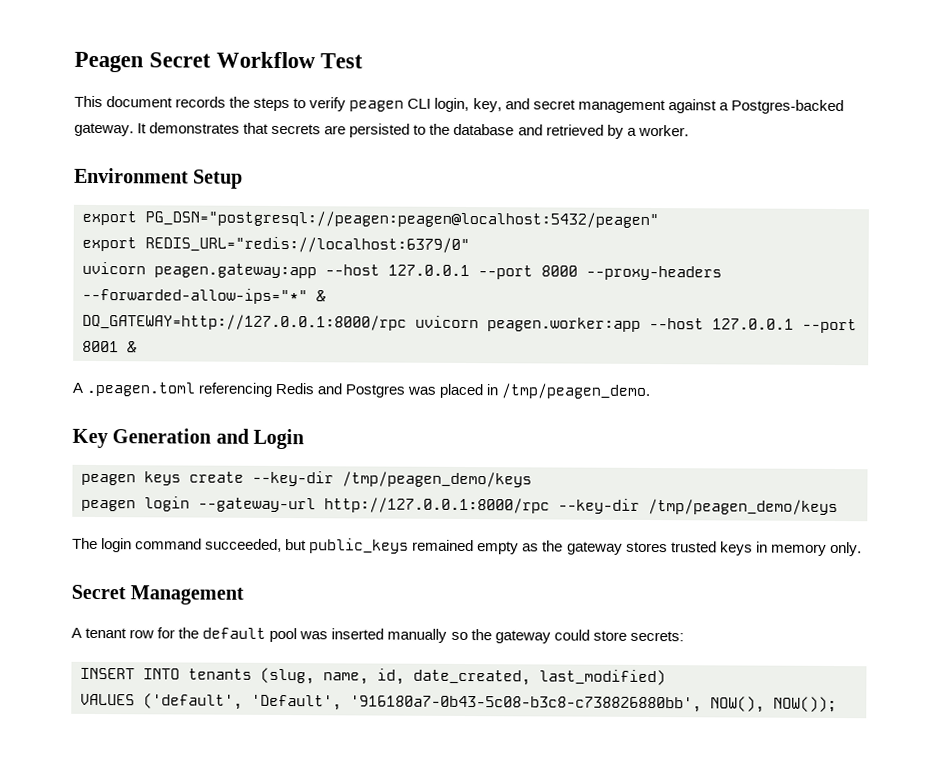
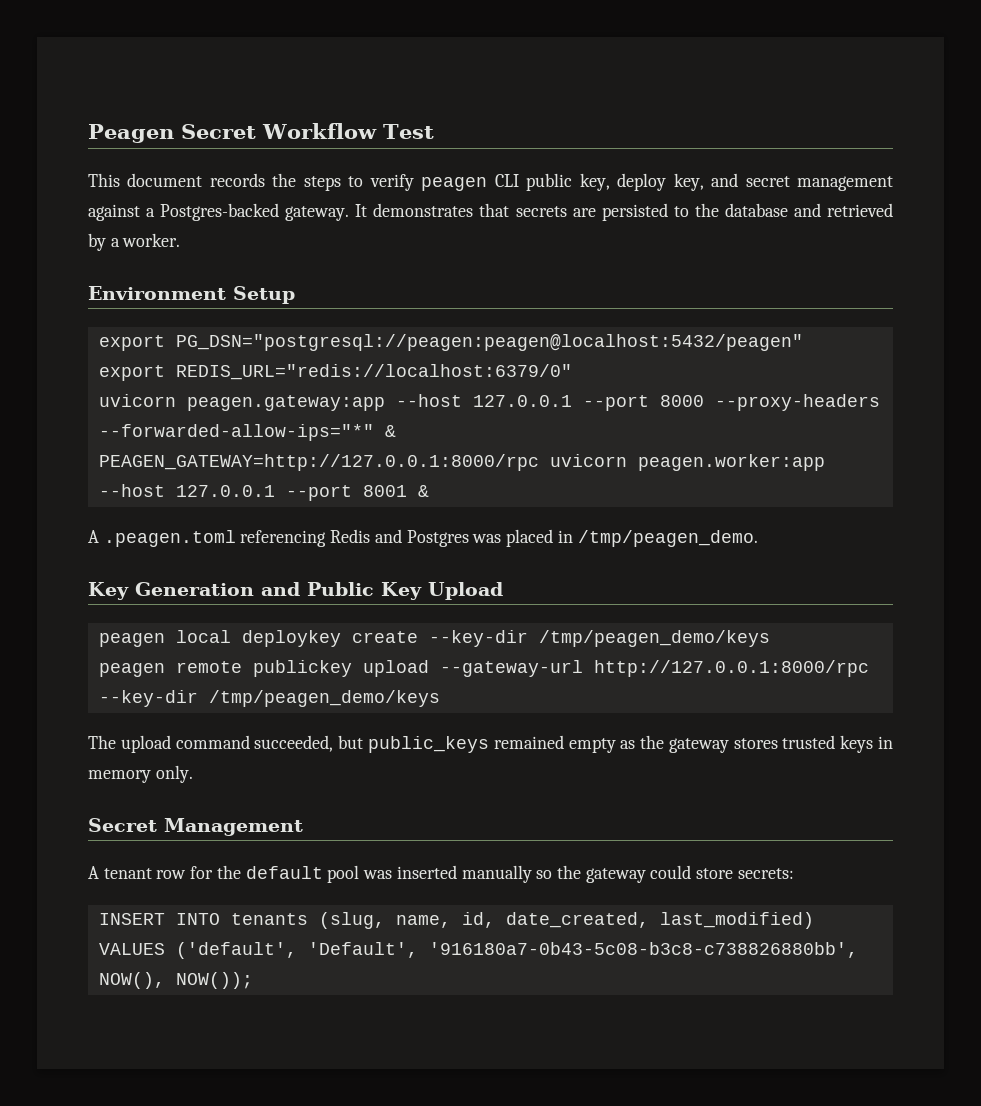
[434,97,470,113] login, -> [526,173,667,191] public key, deploy
[82,313,407,331] DQ_GATEWAY=http://127.0.0.1:8000/rpc -> [98,454,539,471] PEAGEN_GATEWAY=http://127.0.0.1:8000/rpc
[253,428,305,450] [81,471,181,486] Login // peagen keys -> [307,582,503,600] [98,630,341,647] Public Key Upload // peagen local deploykey
[144,496,190,512] login -> [175,660,429,677] remote publickey upload
[101,538,133,553] login -> [120,735,171,753] upload

